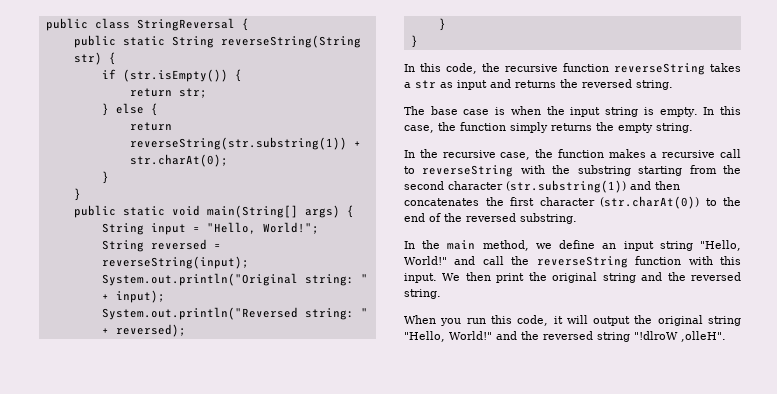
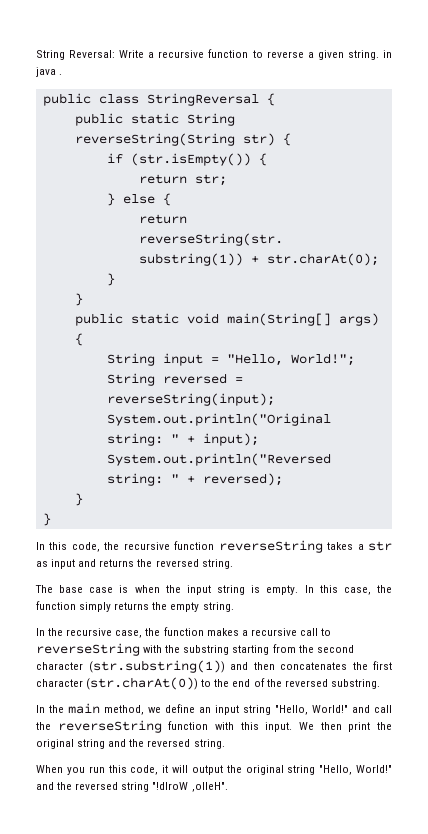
(45, 24) none -> [36,49,392,60] [36,67,63,77] String Reversal: Write a recursive function to reverse a given string. in java . //

